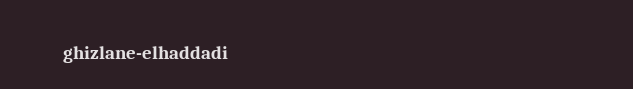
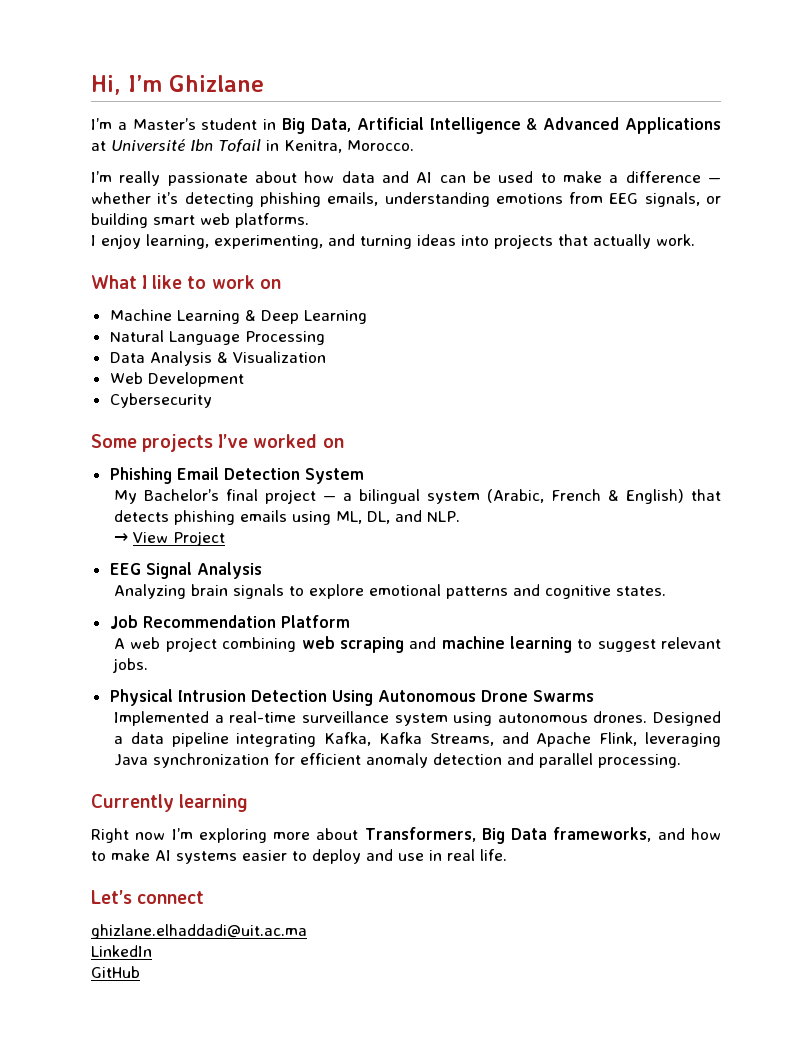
[63,46,228,63] ghizlane-elhaddadi -> [91,75,264,95] [91,117,721,134] [91,139,414,153] [91,171,721,186] [91,192,721,207] [91,213,309,228] [91,234,695,249] [91,275,281,289] [109,309,367,324] [109,330,325,345] [109,351,326,366] [109,372,244,387] [109,393,212,408] [91,434,344,452] [109,467,364,484] [114,489,721,504] [114,510,461,525] [114,531,226,546] [109,562,262,579] [114,584,667,599] [109,615,350,629] [114,636,721,653] [112,658,149,673] [109,689,594,706] [114,711,721,726] [114,732,721,747] [114,753,682,768] [91,794,249,812] [91,827,722,844] [91,849,507,864] [91,890,205,904] [91,924,307,939] [91,945,152,957] [91,966,140,978] Hi, I’m Ghizlane // I’m a Master’s student in Big Data, Artificial Intelligence & Advanced Applications at Université Ibn Tofail in Kenitra, Morocco. // I’m really passionate about how data and AI can be used to make a difference — whether it’s detecting phishing emails, understanding emotions from EEG signals, or building smart web platforms. // I enjoy learning, experimenting, and turning ideas into projects that actually work. // What I like to work on // Machine Learning & Deep Learning // Natural Language Processing // Data Analysis & Visualization // Web Development // Cybersecurity // Some projects I’ve worked on // Phishing Email Detection System // My Bachelor’s final project — a bilingual system (Arabic, French & English) that detects phishing emails using ML, DL, and NLP. // → View Project // EEG Signal Analysis // Analyzing brain signals to explore emotional patterns and cognitive states. // Job Recommendation Platform // A web project combining web scraping and machine learning to suggest relevant jobs. // Physical Intrusion Detection Using Autonomous Drone Swarms // Implemented a real-time surveillance system using autonomous drones. Designed a data pipeline integrating Kafka, Kafka Streams, and Apache Flink, leveraging Java synchronization for efficient anomaly detection and parallel processing. // Currently learning // Right now I’m exploring more about Transformers, Big Data frameworks, and how to make AI systems easier to deploy and use in real life. // Let’s connect // ghizlane.elhaddadi@uit.ac.ma // LinkedIn // GitHub

